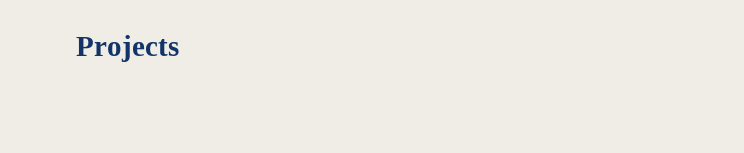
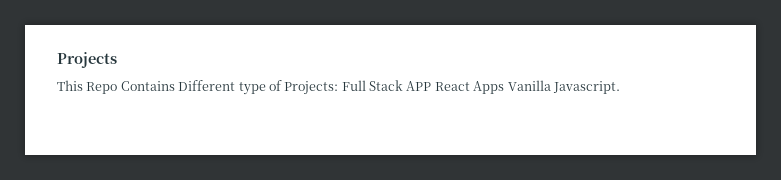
(179, 48) none -> [57,80,620,95] // This Repo Contains Different type of Projects: Full Stack APP React Apps Vanilla Javascript.

